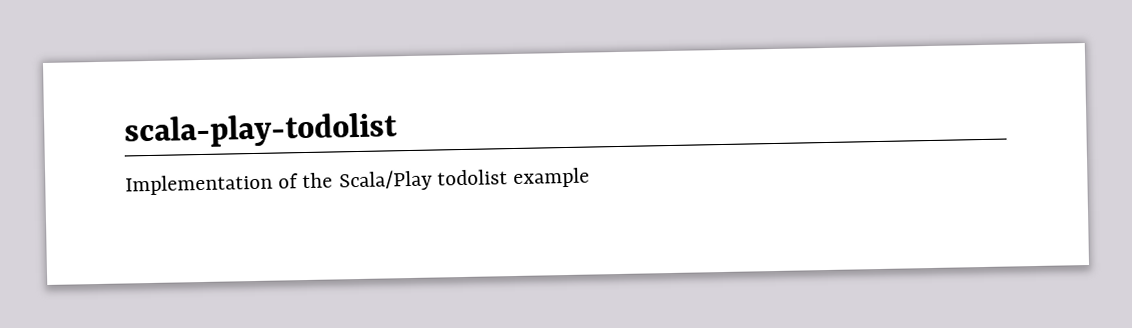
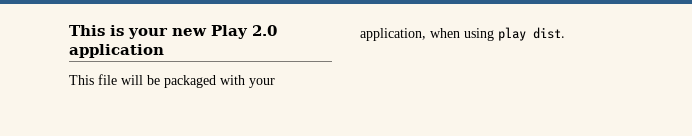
[124,112,398,149] [125,167,591,196] scala-play-todolist // Implementation of the Scala/Play todolist example -> [69,25,277,39] [69,44,164,58] [69,74,275,88] [360,27,565,41] This is your new Play 2.0 application // This file will be packaged with your application, when using play dist.

